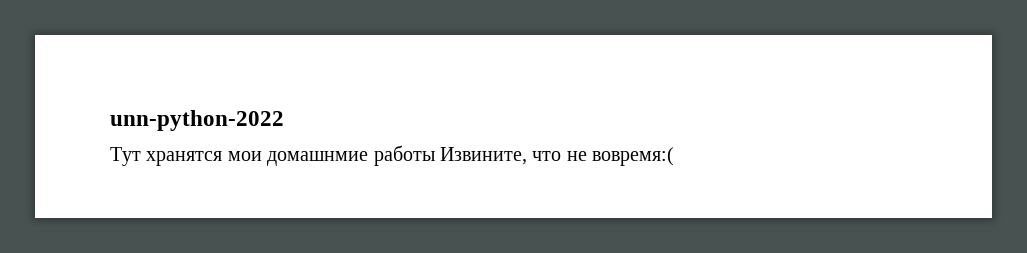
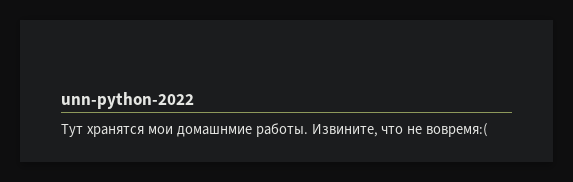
[373,145,435,166] работы -> [255,123,308,137] работы.

